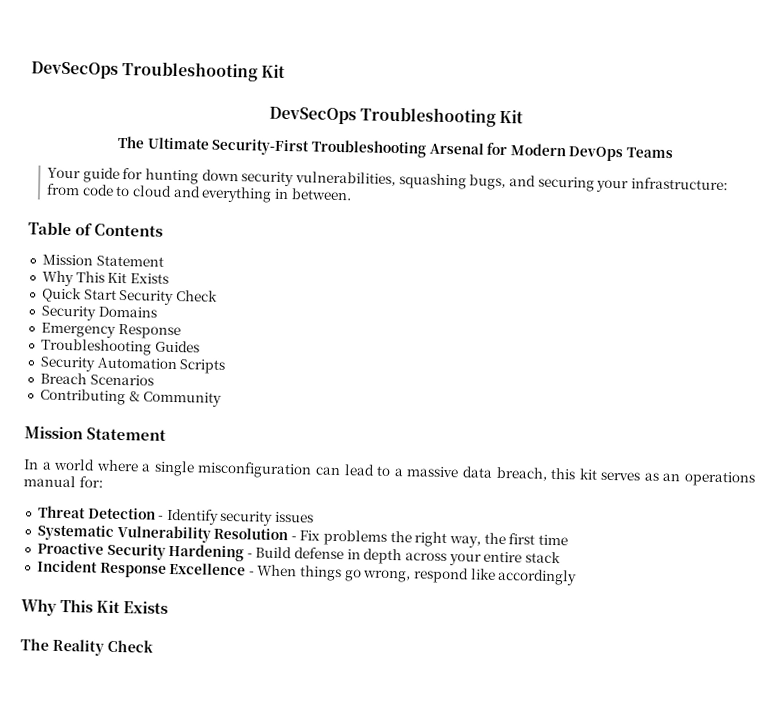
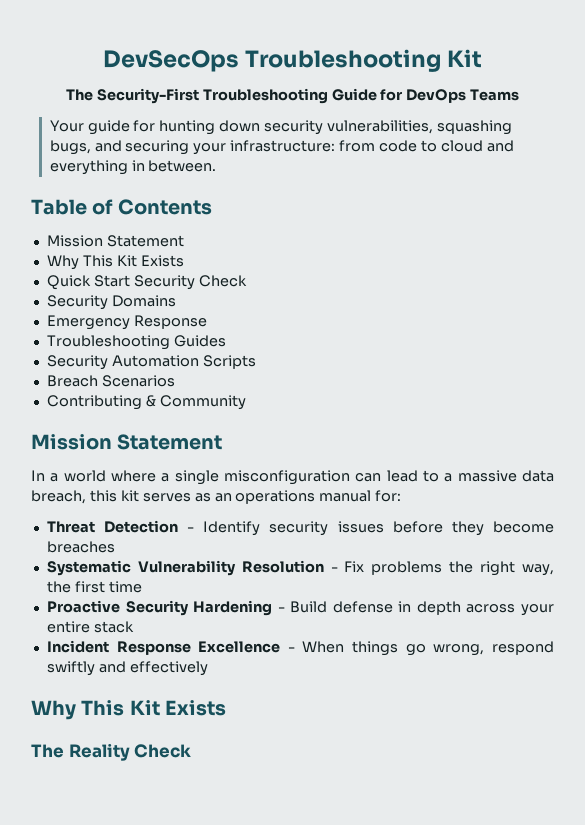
[31,61,287,82] [268,106,525,127] [116,135,210,150] DevSecOps Troubleshooting Kit // DevSecOps Troubleshooting Kit // The Ultimate -> [102,49,483,72] [65,89,93,101] DevSecOps Troubleshooting Kit // The
[428,142,566,157] Arsenal for Modern -> [331,88,403,101] Guide for
(315, 517) none -> [392,521,555,536] [46,541,115,553] before they become breaches
[470,568,578,586] like accordingly -> [46,661,208,676] swiftly and effectively

